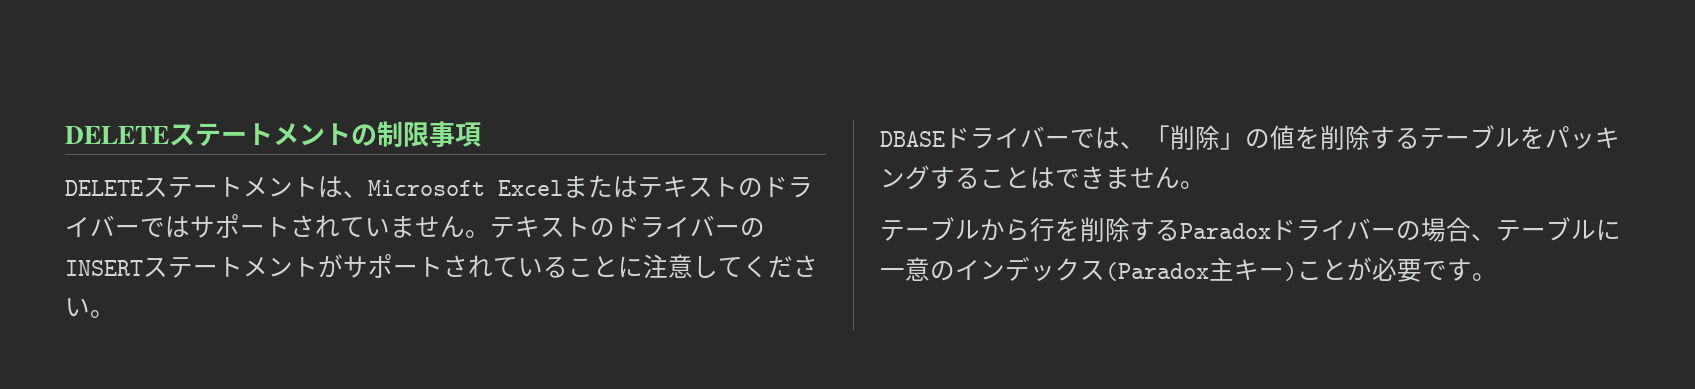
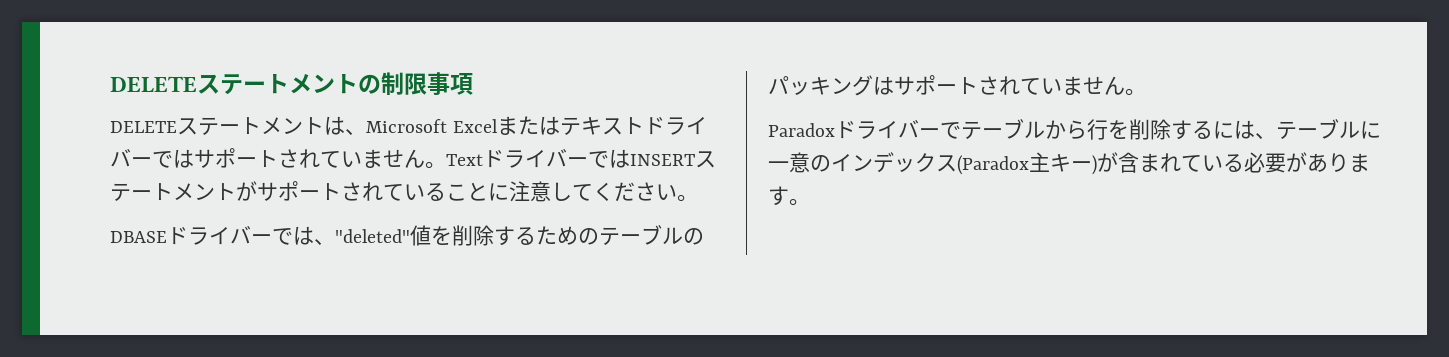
[738,178,763,198] の -> (644, 125) none
[490,215,765,238] テキストのドライバーの -> [446,149,630,168] Textドライバーでは
[1145,125,1270,150] 「削除」の -> [335,229,410,243] "deleted"
[1420,125,1545,149] テーブルを -> [536,225,704,245] ためのテーブルの
[930,166,1205,189] することはできません。 // -> [873,75,1146,96] [768,120,961,139] はサポートされていません。 // Paradoxドライバーで
[1180,217,1471,242] Paradoxドライバーの場合 -> [1213,120,1255,139] には
[1297,257,1447,282] ことが必要で -> [1097,152,1370,173] が含まれている必要がありま

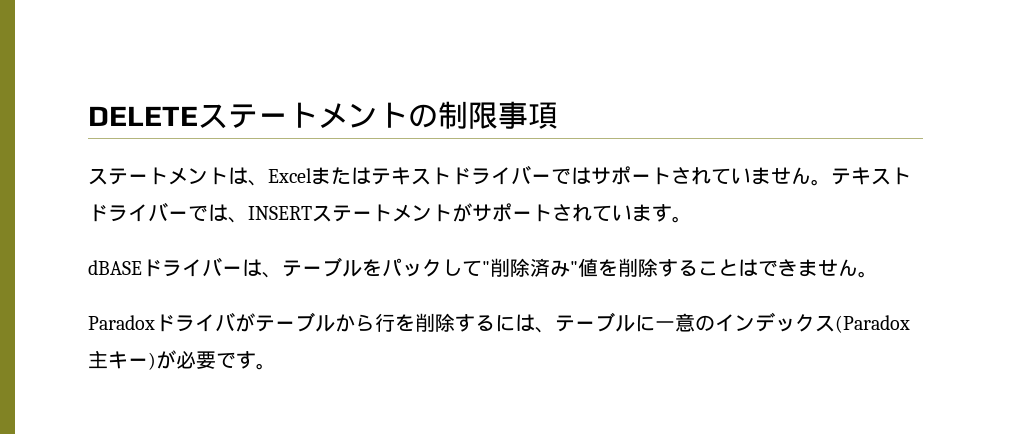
[110,121,177,133] DELETE -> (558, 115) none
[366,119,447,133] Microsoft -> (268, 183) none
[446,149,630,168] Textドライバーでは -> [831,167,911,185] [88,202,248,223] テキストドライバーでは、
[425,181,698,202] [110,225,704,246] [768,75,1062,96] ることに注意してください。 // DBASEドライバーでは、"deleted"値を削除するためのテーブルのパッキングはサポートされてい -> [632,204,692,223] [88,257,798,278] ます。 // dBASEドライバーは、テーブルをパックして"削除済み"値を削除することはでき
[919,122,961,139] ーで -> [235,313,255,332] が
[1118,152,1370,173] 含まれている必要がありま -> [176,351,236,369] 必要で

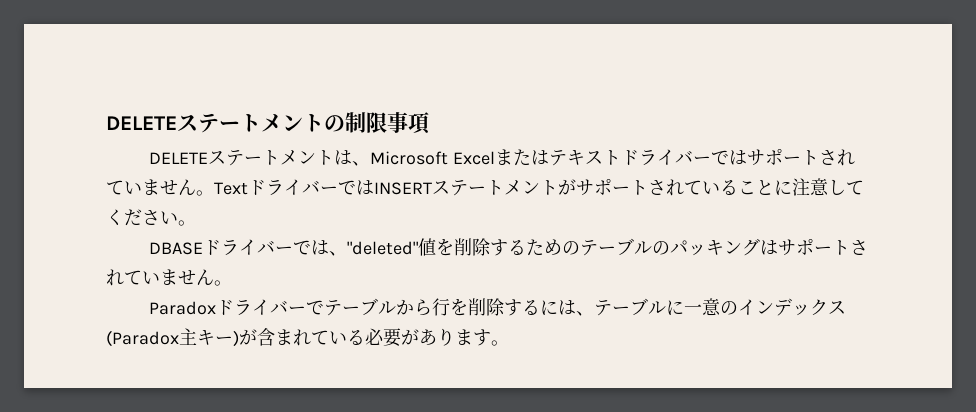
(558, 115) none -> [148,152,208,164] DELETE
(268, 183) none -> [369,151,448,165] Microsoft
[831,167,911,185] [88,202,248,223] テキストドライバーでは、 -> [214,179,374,196] Textドライバーでは
[632,204,692,223] [88,257,798,278] ます。 // dBASEドライバーは、テーブルをパックして"削除済み"値を削除することはでき -> [720,178,864,196] [106,209,196,226] [148,238,868,256] [106,269,160,286] ることに注意してください。 // DBASEドライバーでは、"deleted"値を削除するためのテーブルのパッキングはサポートされてい
[235,313,255,332] が -> [287,300,324,315] ーで
[176,351,236,369] 必要で -> [257,328,473,347] 含まれている必要がありま

